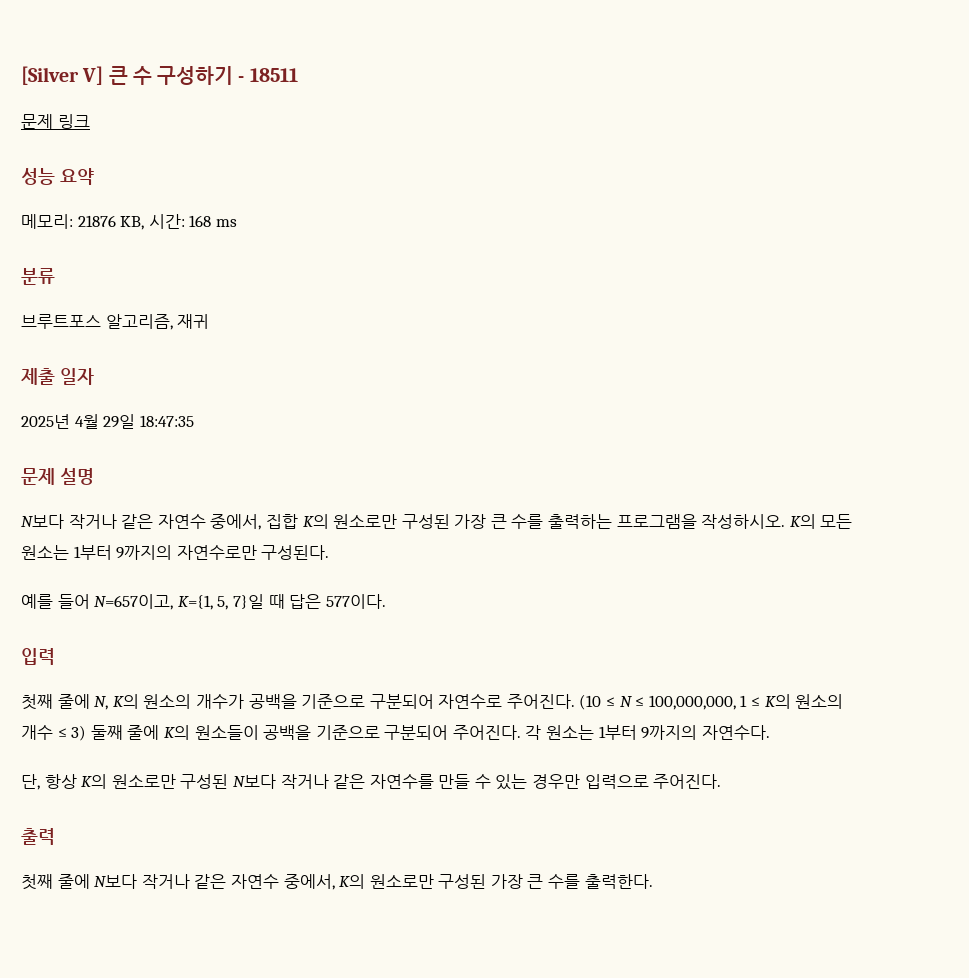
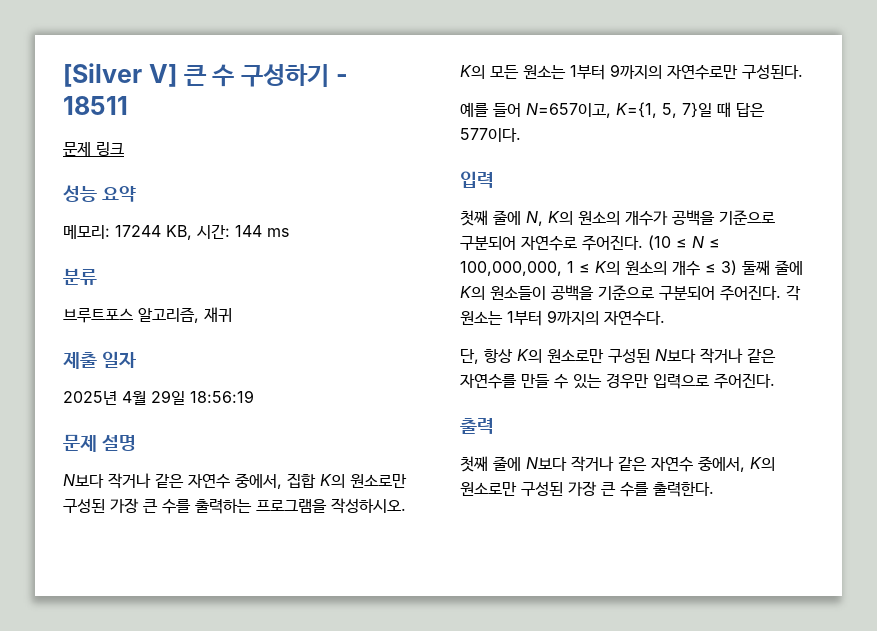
[77,215,116,227] 21876 -> [115,225,161,237] 17244
[189,215,212,227] 168 -> [235,225,262,237] 144
[139,415,194,427] 18:47:35 -> [190,390,254,403] 18:56:19

